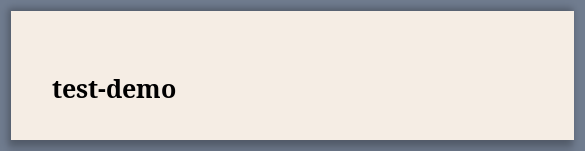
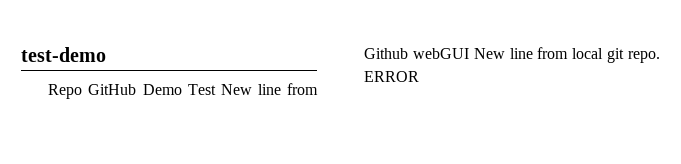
(176, 88) none -> [48,83,318,99] [364,47,660,63] [364,71,419,82] // Repo GitHub Demo Test New line from Github webGUI New line from local git repo. ERROR

